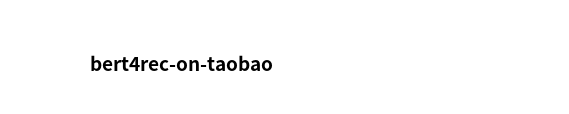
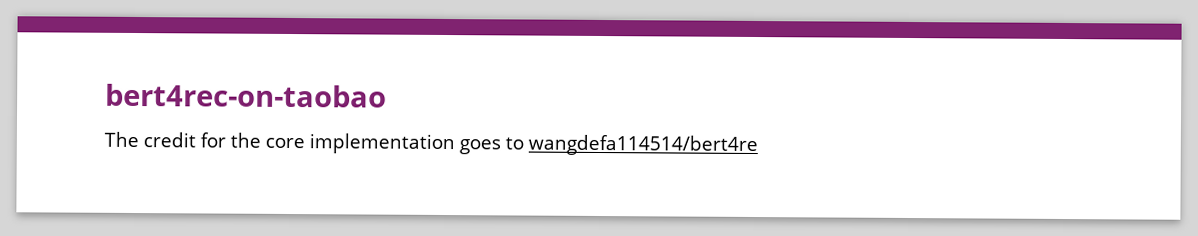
(273, 63) none -> [104,131,758,157] // The credit for the core implementation goes to wangdefa114514/bert4re

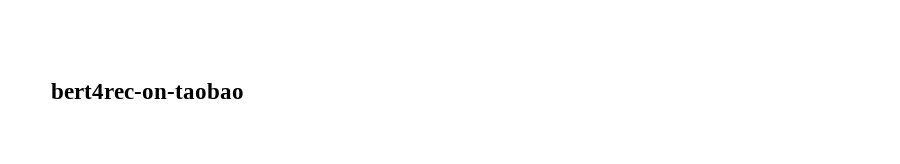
[104,131,758,157] // The credit for the core implementation goes to wangdefa114514/bert4re -> (244, 91) none

